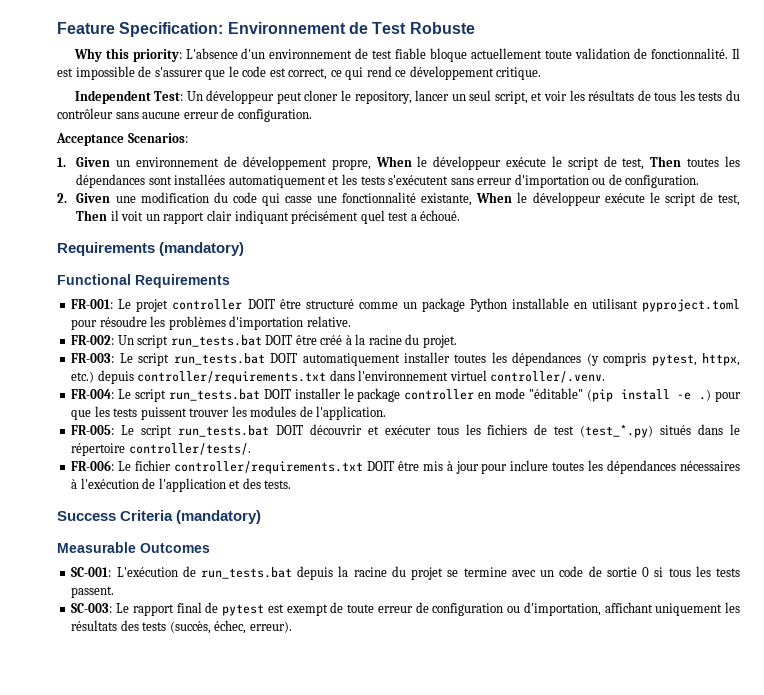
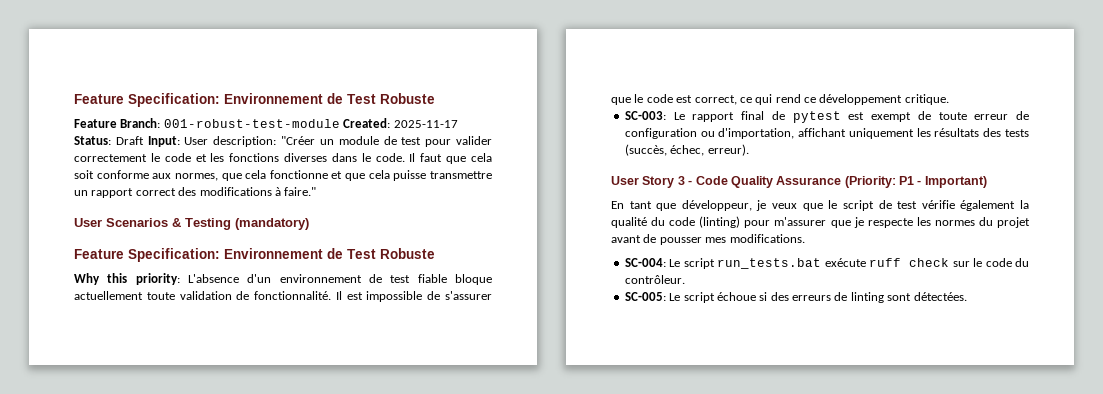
[57,22,475,37] Feature Specification: Environnement de Test Robuste -> [74,93,435,107] [74,118,458,128] [74,136,492,147] [74,153,493,164] [74,170,492,181] [74,187,317,198] [74,218,309,230] [74,248,435,262] Feature Specification: Environnement de Test Robuste // Feature Branch: 001-robust-test-module Created: 2025-11-17 Status: Draft Input: User description: "Créer un module de test pour valider correctement le code et les fonctions diverses dans le code. Il faut que cela soit conforme aux normes, que cela fonctionne et que cela puisse transmettre un rapport correct des modifications à faire." // User Scenarios & Testing (mandatory) // Feature Specification: Environnement de Test Robuste
[74,90,740,104] [57,108,312,122] [56,133,188,146] [57,156,741,170] [76,174,700,188] [57,192,740,206] [76,210,461,224] [57,242,245,256] [57,274,230,288] [71,298,740,312] [71,316,351,330] [71,334,457,348] [71,352,740,366] [71,370,606,384] [71,388,742,402] [71,406,387,420] [71,424,741,438] [71,443,251,456] [71,460,740,474] [71,478,292,492] [57,510,262,524] [57,542,210,553] [71,566,741,580] [71,586,115,598] // Independent Test: Un développeur peut cloner le repository, lancer un seul script, et voir les résultats de tous les tests du contrôleur sans aucune erreur de configuration. // Acceptance Scenarios: // 1. Given un environnement de développement propre, When le développeur exécute le script de test, Then toutes les dépendances sont installées automatiquement et les tests s'exécutent sans erreur d'importation ou de configuration. // 2. Given une modification du code qui casse une fonctionnalité existante, When le développeur exécute le script de test, Then il voit un rapport clair indiquant précisément quel test a échoué. // Requirements (mandatory) // Functional Requirements // FR-001: Le projet controller DOIT être structuré comme un package Python installable en utilisant pyproject.toml pour résoudre les problèmes d'importation relative. // FR-002: Un script run_tests.bat DOIT être créé à la racine du projet. // FR-003: Le script run_tests.bat DOIT automatiquement installer toutes les dépendances (y compris pytest, httpx, etc.) depuis controller/requirements.txt dans l'environnement virtuel controller/.venv. // FR-004: Le script run_tests.bat DOIT installer le package controller en mode "éditable" (pip install -e .) pour que les tests puissent trouver les modules de l'application. // FR-005: Le script run_tests.bat DOIT découvrir et exécuter tous les fichiers de test (test_*.py) situés dans le répertoire controller/tests/. // FR-006: Le fichier controller/requirements.txt DOIT être mis à jour pour inclure toutes les dépendances nécessaires à l'exécution de l'application et des tests. // Success Criteria (mandatory) // Measurable Outcomes // SC-001: L'exécution de run_tests.bat depuis la racine du projet se termine avec un code de sortie 0 si tous les tests passent. -> (949, 99) none
(292, 627) none -> [611,176,987,188] [611,200,1029,211] [611,216,1030,228] [611,234,805,245] [624,258,1029,269] [624,275,685,284] [624,292,967,303] // User Story 3 - Code Quality Assurance (Priority: P1 - Important) // En tant que développeur, je veux que le script de test vérifie également la qualité du code (linting) pour m'assurer que je respecte les normes du projet avant de pousser mes modifications. // SC-004: Le script run_tests.bat exécute ruff check sur le code du contrôleur. // SC-005: Le script échoue si des erreurs de linting sont détectées.

